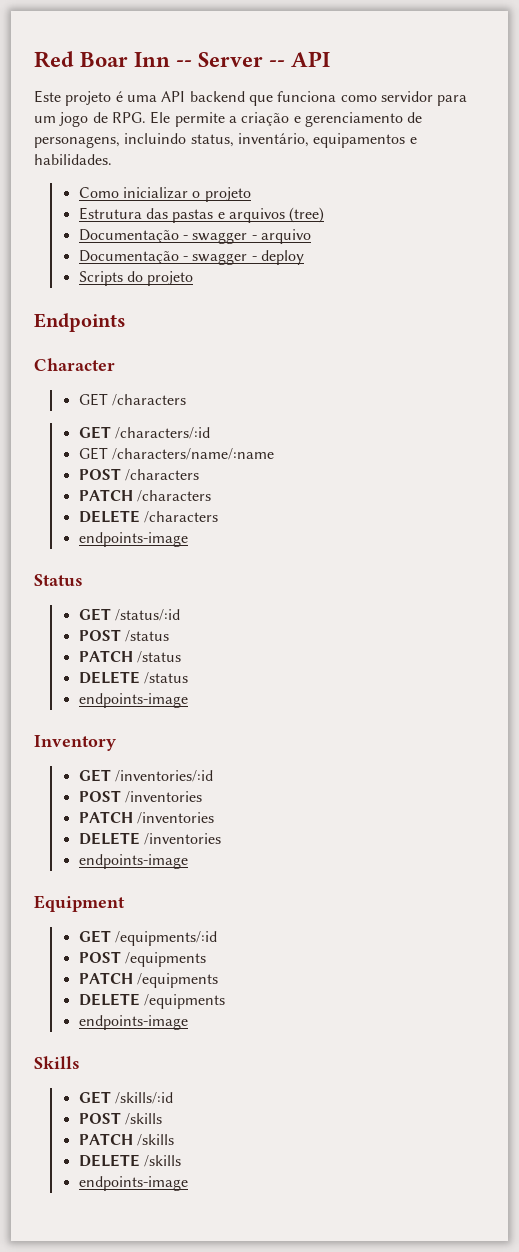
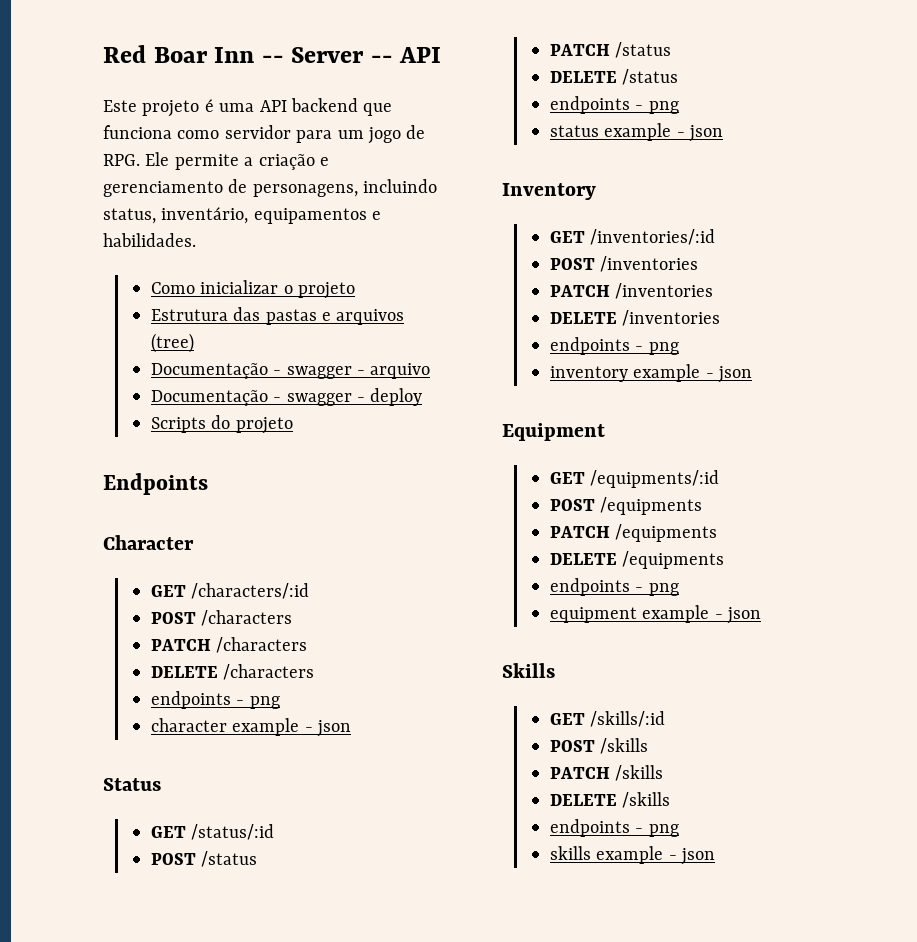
[78,393,187,406] // GET /characters -> (194, 542) none
[78,447,275,460] // GET /characters/name/:name -> (310, 591) none
[78,532,188,547] endpoints-image -> [150,691,280,709] [150,718,351,737] endpoints - png // character example - json
[78,693,188,708] endpoints-image -> [549,96,679,114] [549,123,723,142] endpoints - png // status example - json
[78,854,188,869] endpoints-image -> [549,337,679,355] [549,364,752,383] endpoints - png // inventory example - json
[78,1015,188,1030] endpoints-image -> [549,578,679,596] [549,605,761,624] endpoints - png // equipment example - json
[78,1176,188,1191] endpoints-image -> [549,819,679,837] [549,846,715,865] endpoints - png // skills example - json

